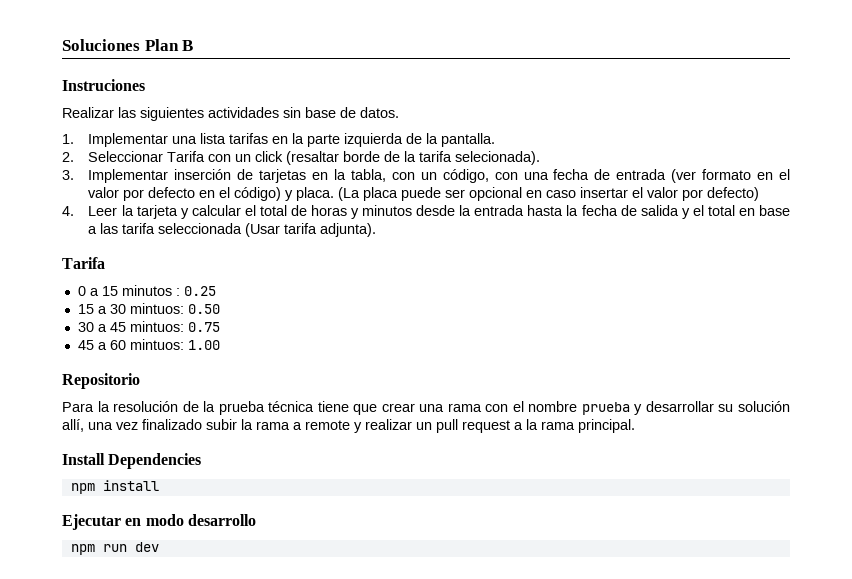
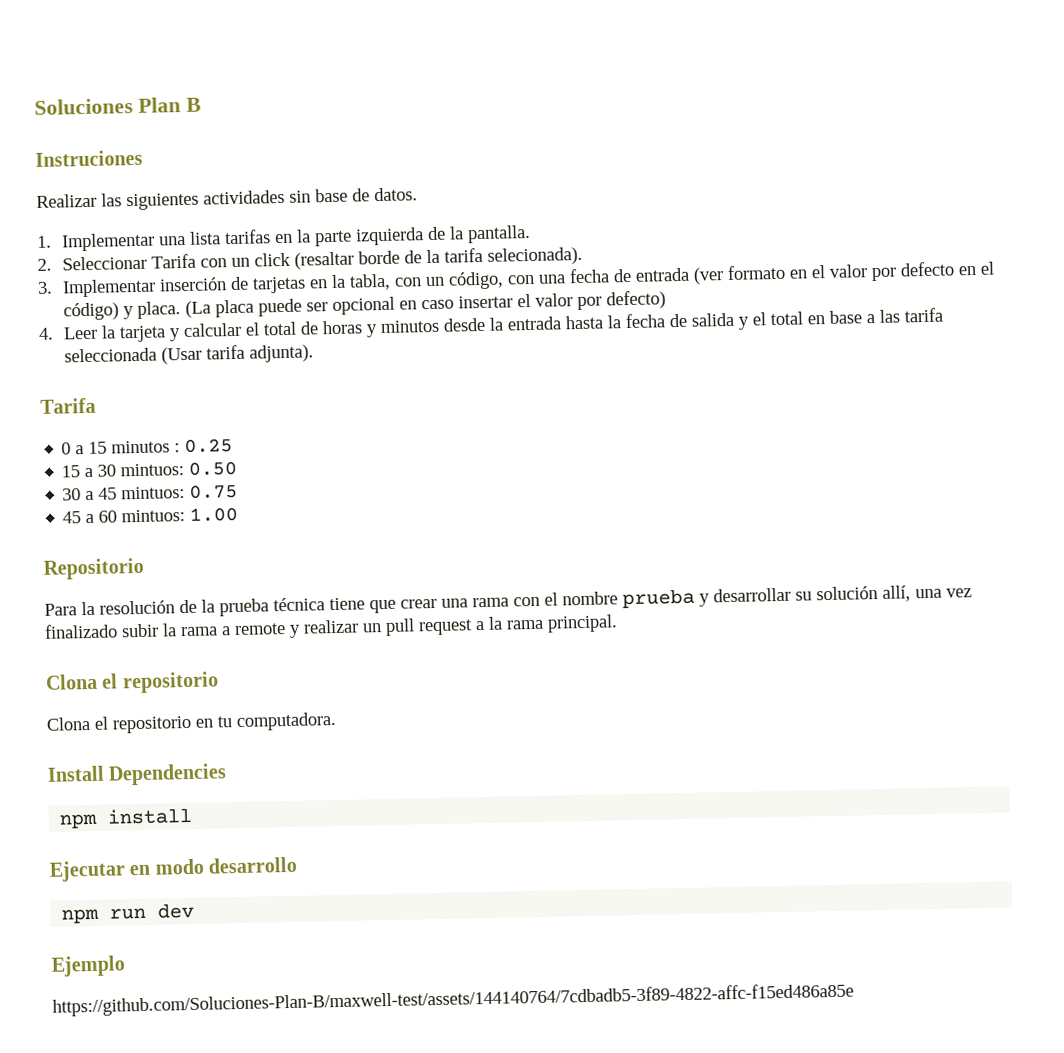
(635, 426) none -> [45,671,219,694] [46,712,337,734] // Clona el repositorio // Clona el repositorio en tu computadora.
(159, 547) none -> [51,955,126,977] [52,982,854,1017] // Ejemplo // https://github.com/Soluciones-Plan-B/maxwell-test/assets/144140764/7cdbadb5-3f89-4822-affc-f15ed486a85e

